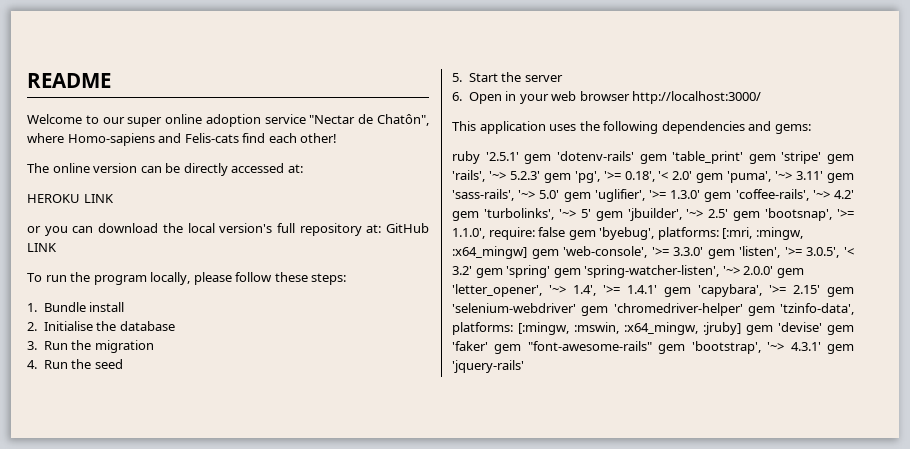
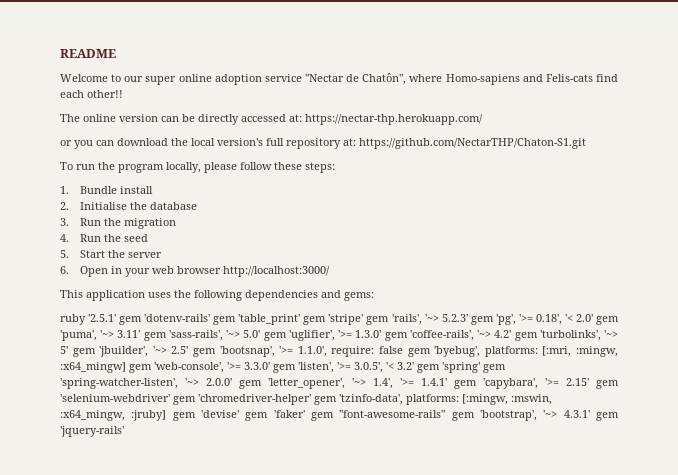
[300,133,338,143] other! -> [87,90,123,98] other!!
[27,194,114,203] // HEROKU LINK -> [305,114,483,125] https://nectar-thp.herokuapp.com/
[385,223,429,233] [27,243,57,252] GitHub LINK -> [359,138,586,149] https://github.com/NectarTHP/Chaton-S1.git

